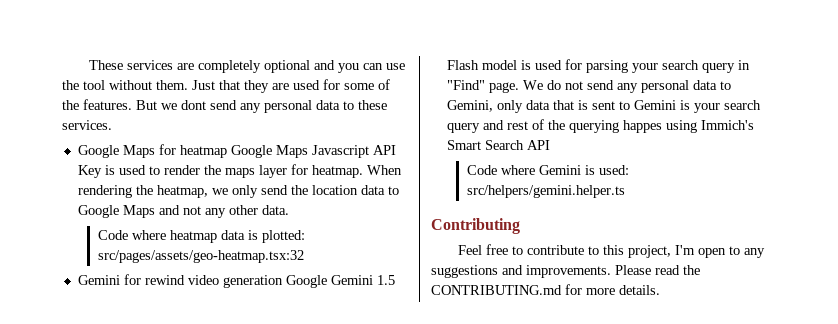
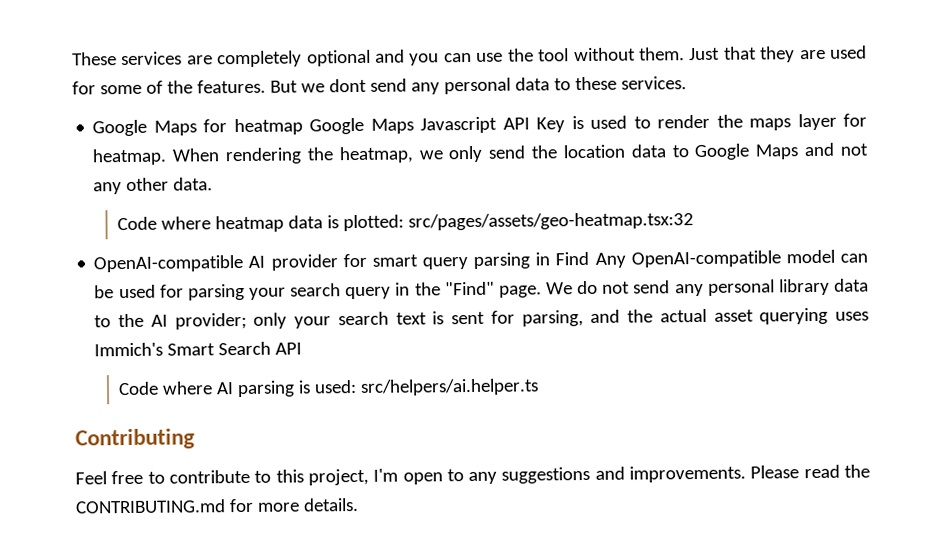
[77,274,395,288] [446,60,531,70] Gemini for rewind video generation Google Gemini 1.5 Flash model is -> [93,249,869,273] [94,285,115,299] OpenAI-compatible AI provider for smart query parsing in Find Any OpenAI-compatible model can be
(750, 65) none -> [414,282,441,296] the
[692,80,731,90] [446,100,761,113] [446,119,697,133] data to Gemini, only data that is sent to Gemini is your search query and rest of the querying happes using -> [778,278,870,296] [94,307,870,330] library data to the AI provider; only your search text is sent for parsing, and the actual asset querying uses
[538,165,581,175] Gemini -> [216,380,296,398] AI parsing
[466,185,625,198] src/helpers/gemini.helper.ts -> [360,378,540,396] src/helpers/ai.helper.ts

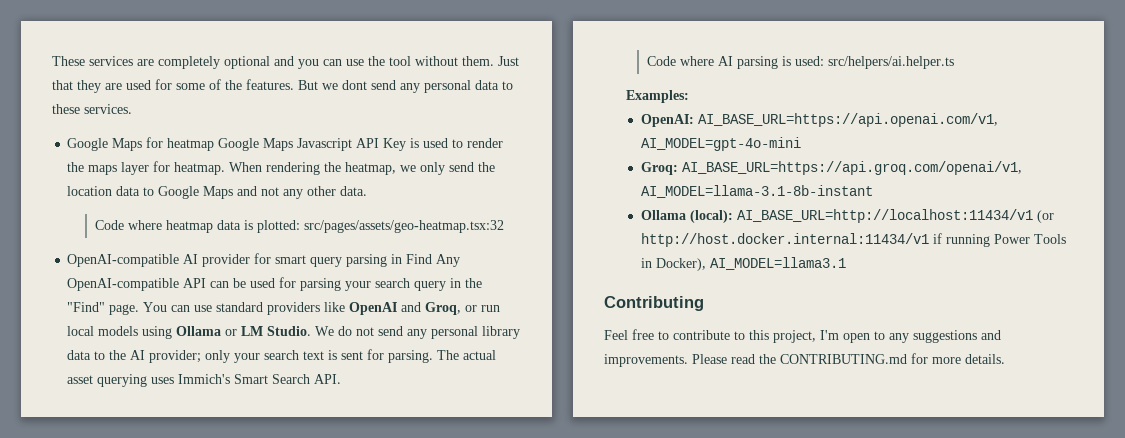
[785,249,835,264] model -> [183,278,207,288] API
(542, 291) none -> [143,302,501,315] [67,326,312,339] You can use standard providers like OpenAI and Groq, or run local models using Ollama or LM Studio.
[521,309,654,327] parsing, and the -> [388,350,460,363] parsing. The
[275,342,303,355] API -> [314,374,342,384] API.
(540, 387) none -> [625,90,689,103] [640,113,998,127] [640,137,801,151] [640,161,1022,175] [640,185,873,198] [640,209,1054,223] [640,233,1066,247] [640,257,846,271] // Examples: // OpenAI: AI_BASE_URL=https://api.openai.com/v1, AI_MODEL=gpt-4o-mini // Groq: AI_BASE_URL=https://api.groq.com/openai/v1, AI_MODEL=llama-3.1-8b-instant // Ollama (local): AI_BASE_URL=http://localhost:11434/v1 (or http://host.docker.internal:11434/v1 if running Power Tools in Docker), AI_MODEL=llama3.1

